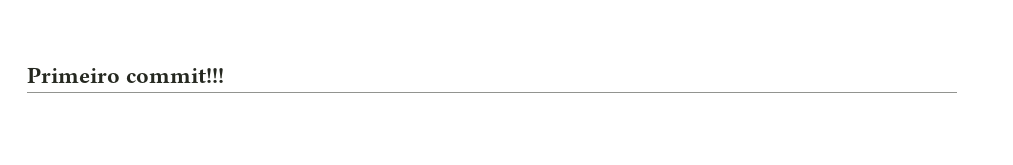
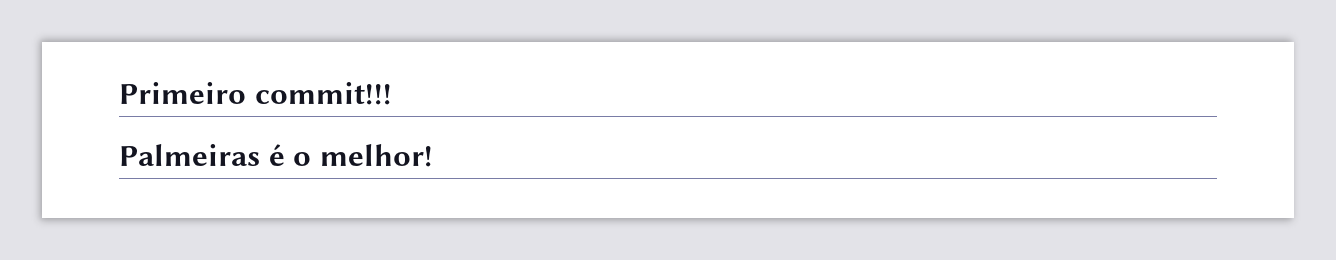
(225, 75) none -> [119,144,433,167] // Palmeiras é o melhor!

